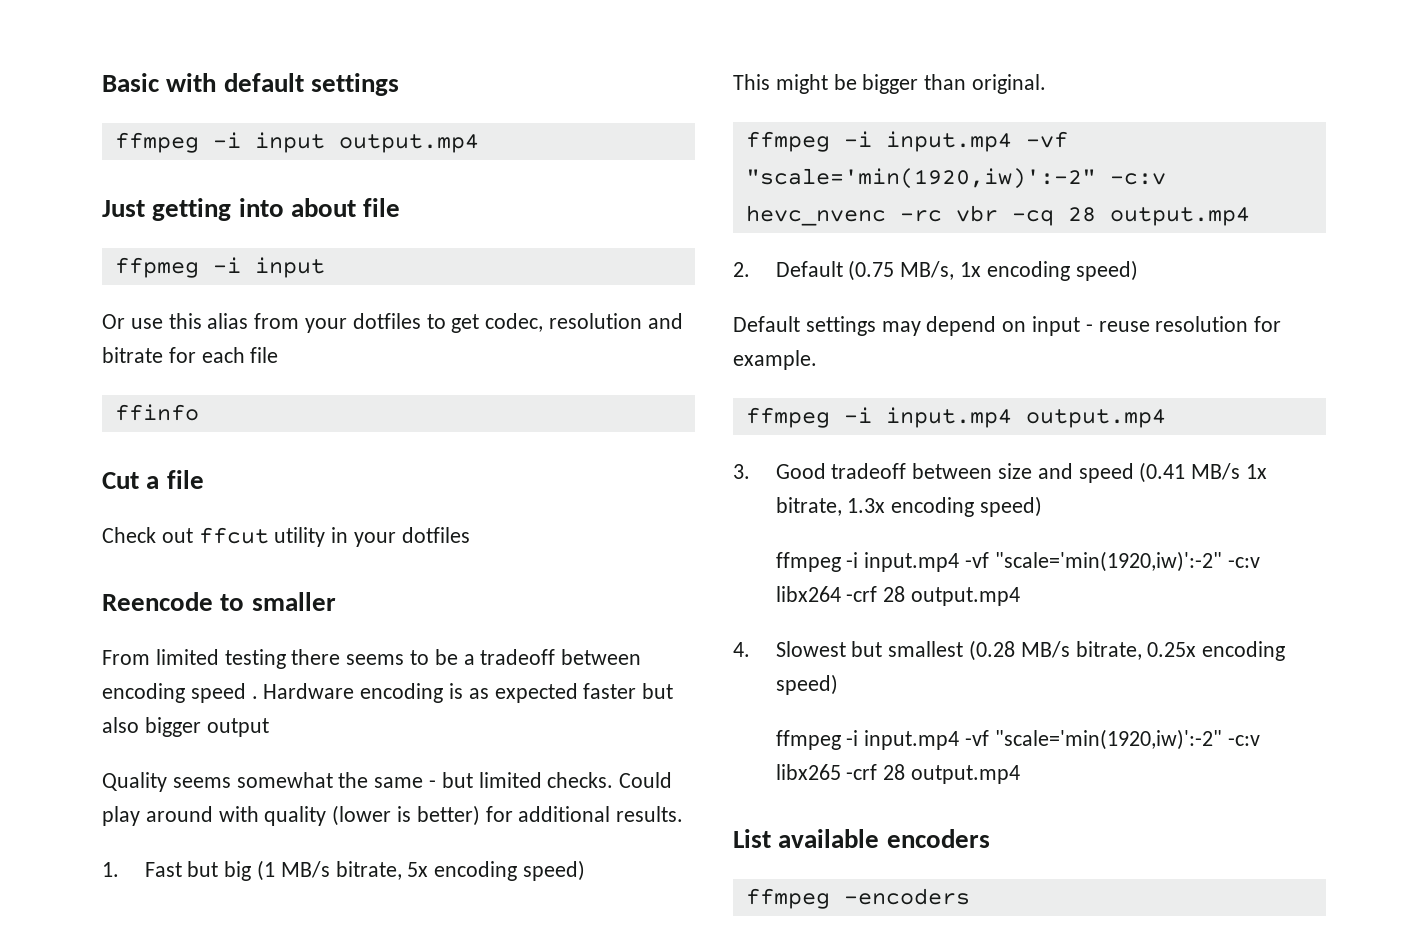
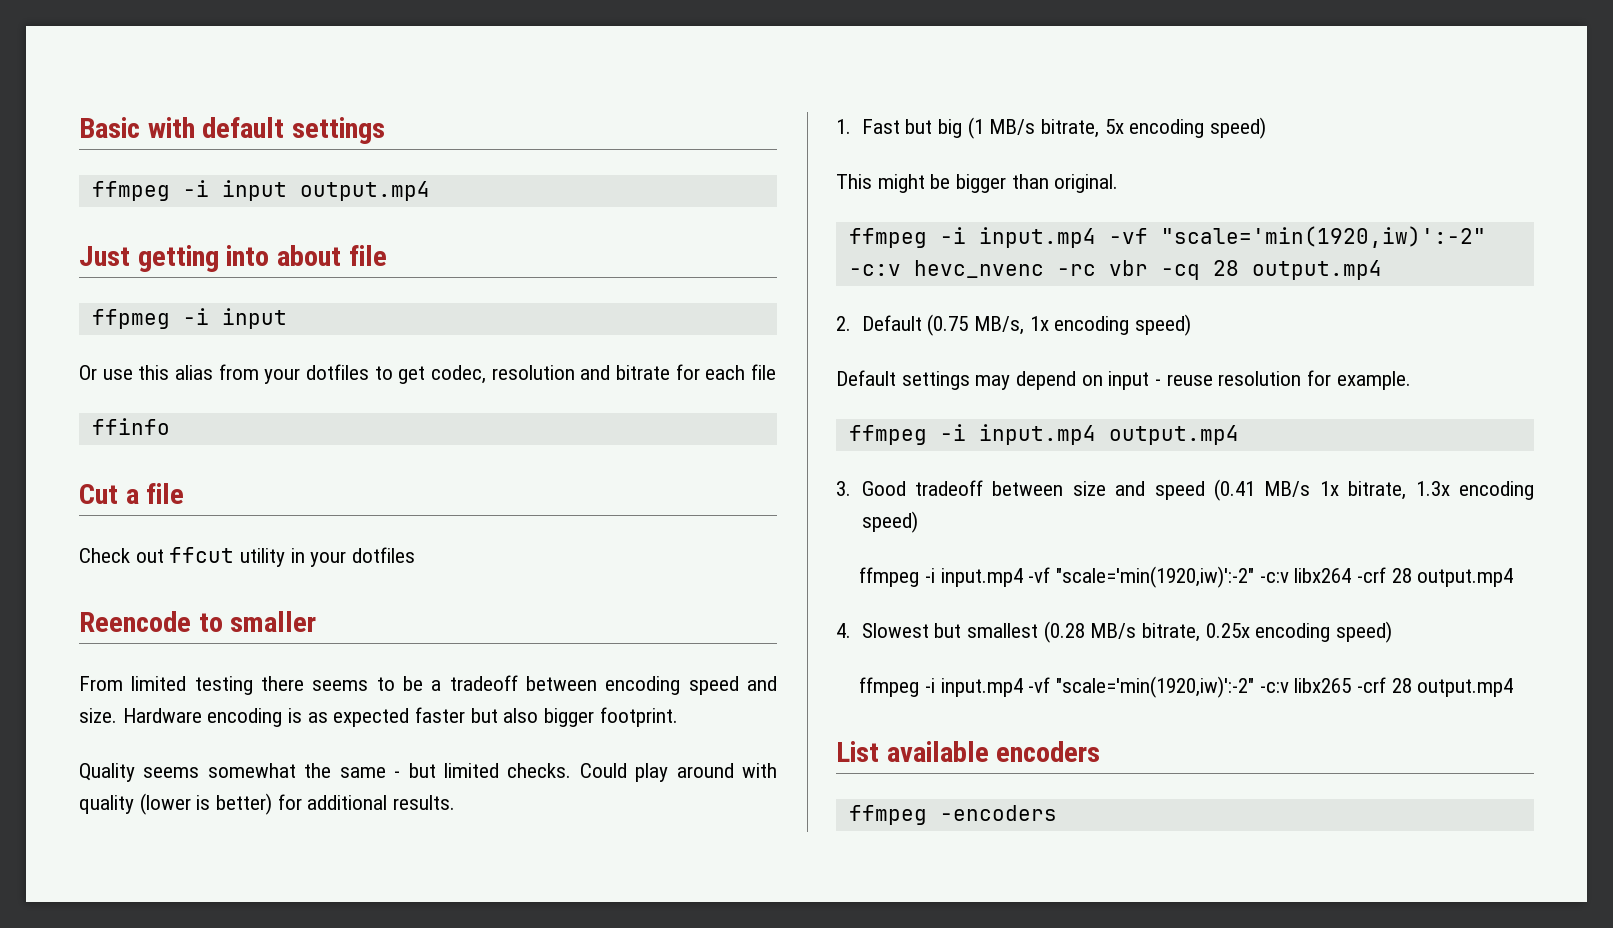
[251,696,258,699] . -> [747,676,778,691] [79,708,117,723] and size.
[206,718,269,737] output -> [599,707,678,727] footprint.

